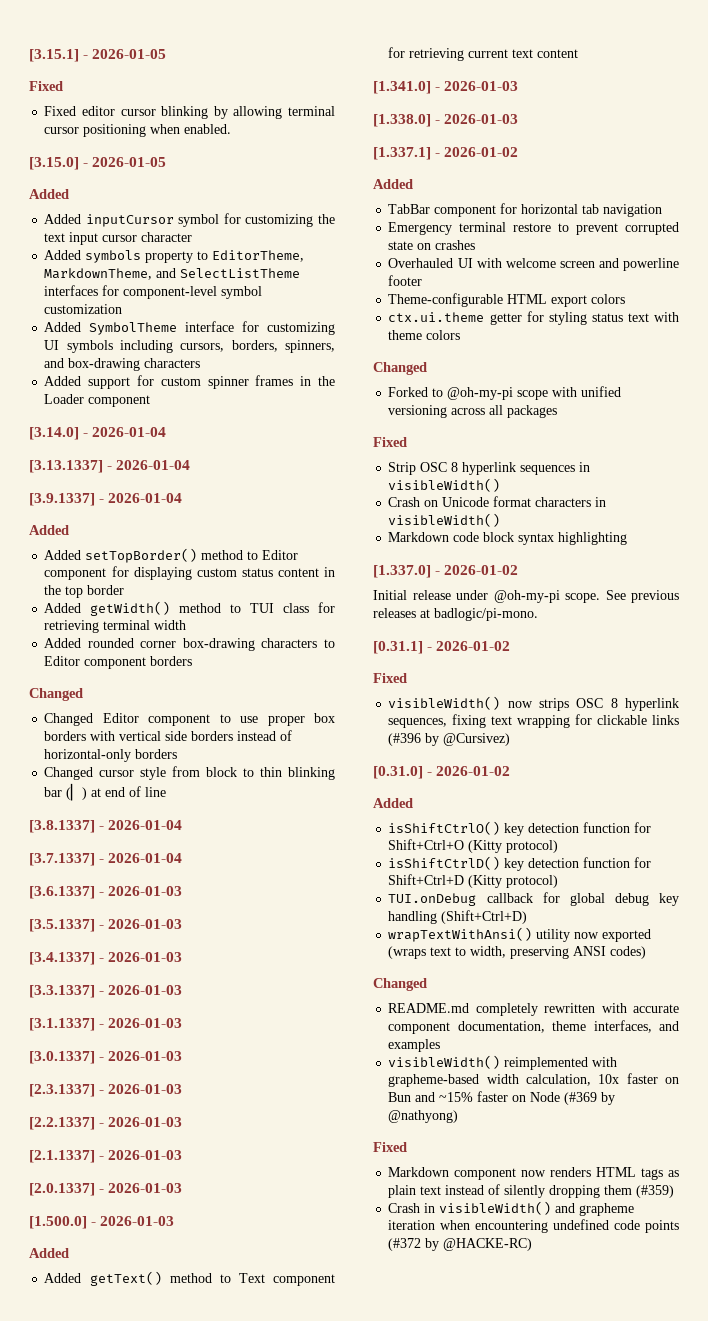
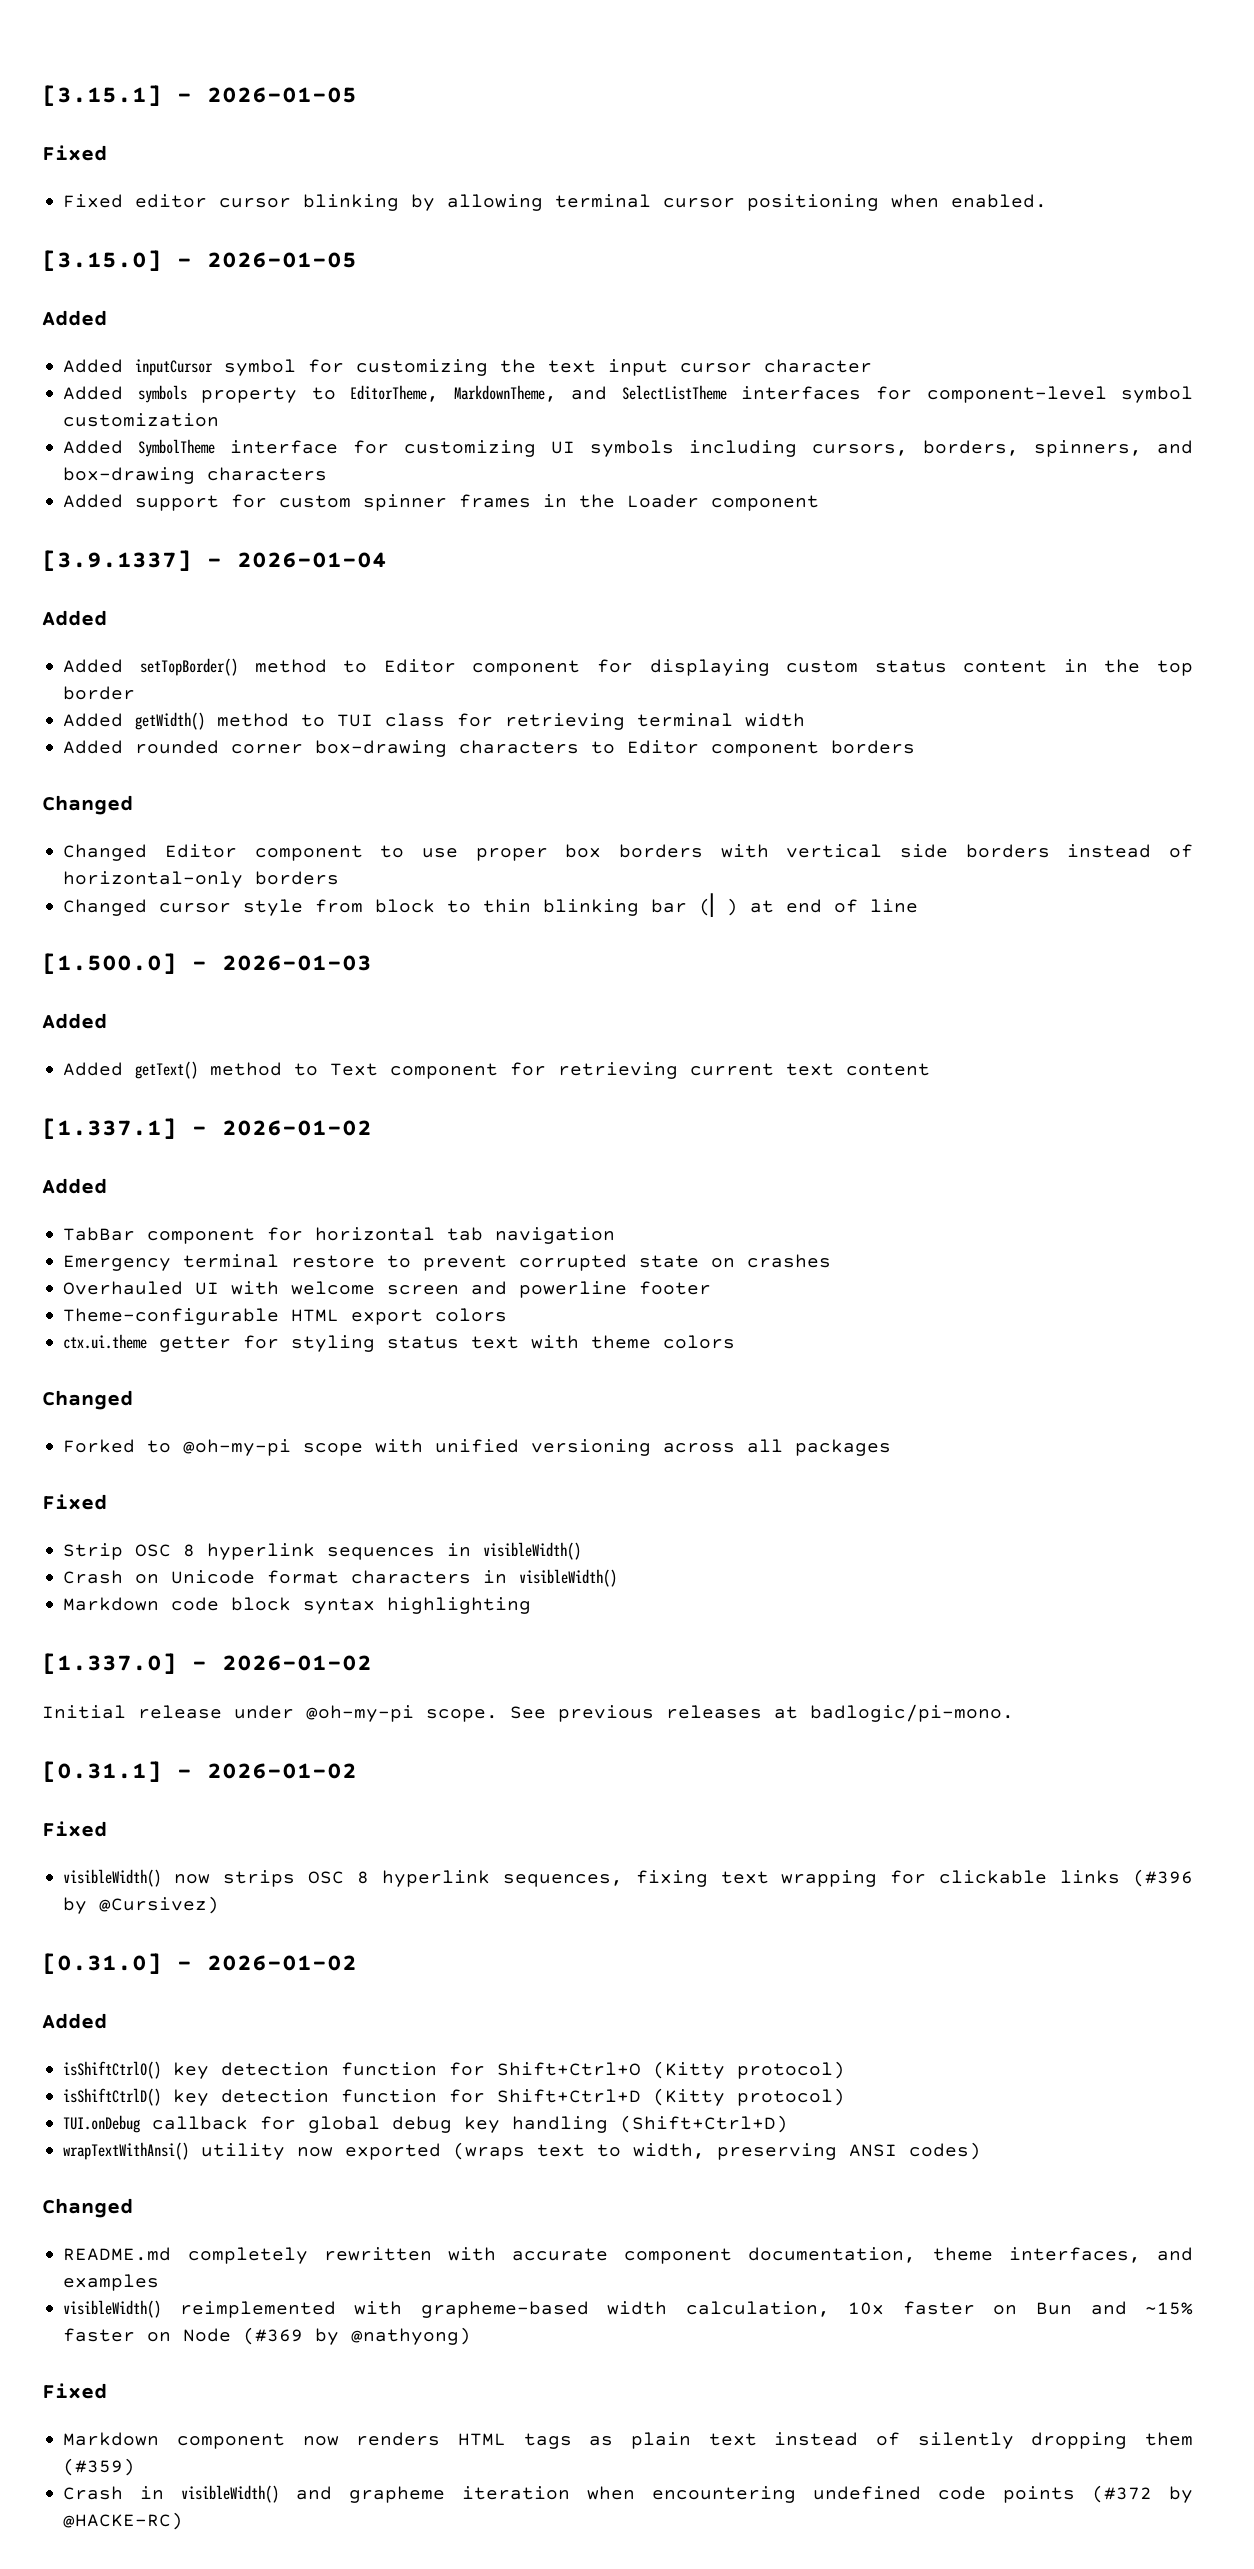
[29,427,167,440] [29,460,191,473] // [3.14.0] - 2026-01-04 // [3.13.1337] - 2026-01-04 -> (820, 503) none
[29,820,183,833] [29,853,183,866] [29,886,183,899] [29,919,183,932] [29,952,183,965] [29,985,183,998] [29,1018,183,1031] [29,1051,183,1064] [29,1084,183,1097] [29,1117,183,1130] [29,1150,183,1163] [29,1183,183,1196] // [3.8.1337] - 2026-01-04 // [3.7.1337] - 2026-01-04 // [3.6.1337] - 2026-01-03 // [3.5.1337] - 2026-01-03 // [3.4.1337] - 2026-01-03 // [3.3.1337] - 2026-01-03 // [3.1.1337] - 2026-01-03 // [3.0.1337] - 2026-01-03 // [2.3.1337] - 2026-01-03 // [2.2.1337] - 2026-01-03 // [2.1.1337] - 2026-01-03 // [2.0.1337] - 2026-01-03 -> (919, 906) none
[373,81,519,94] [373,114,519,127] // [1.341.0] - 2026-01-03 // [1.338.0] - 2026-01-03 -> (931, 1069) none

